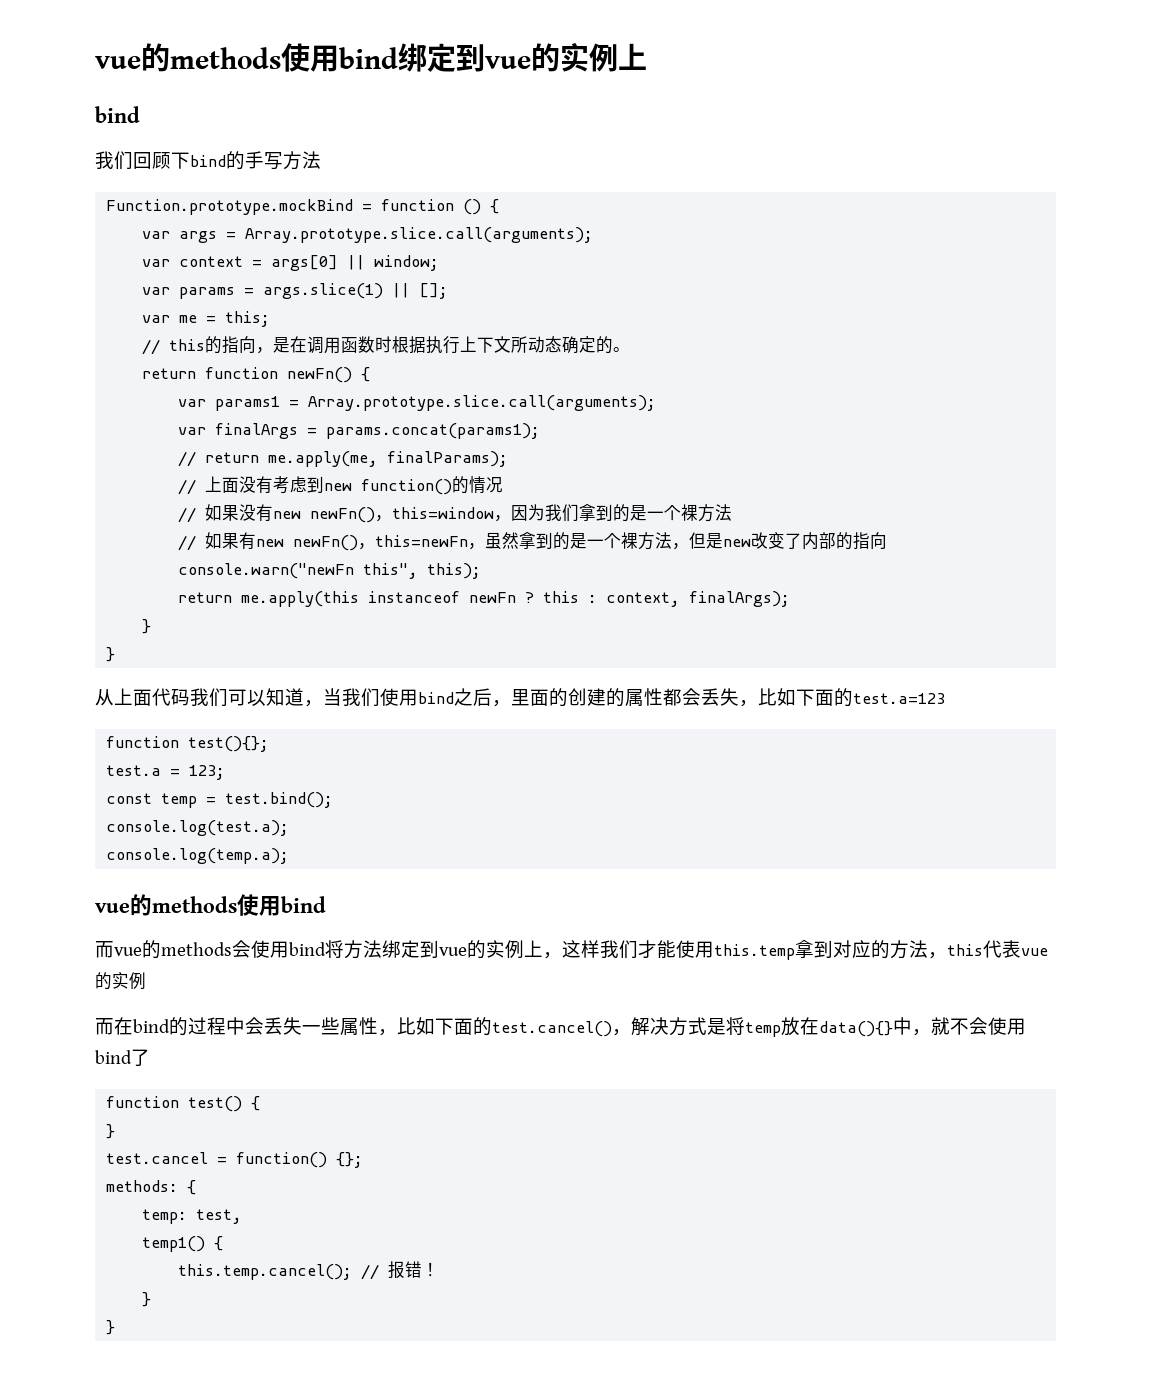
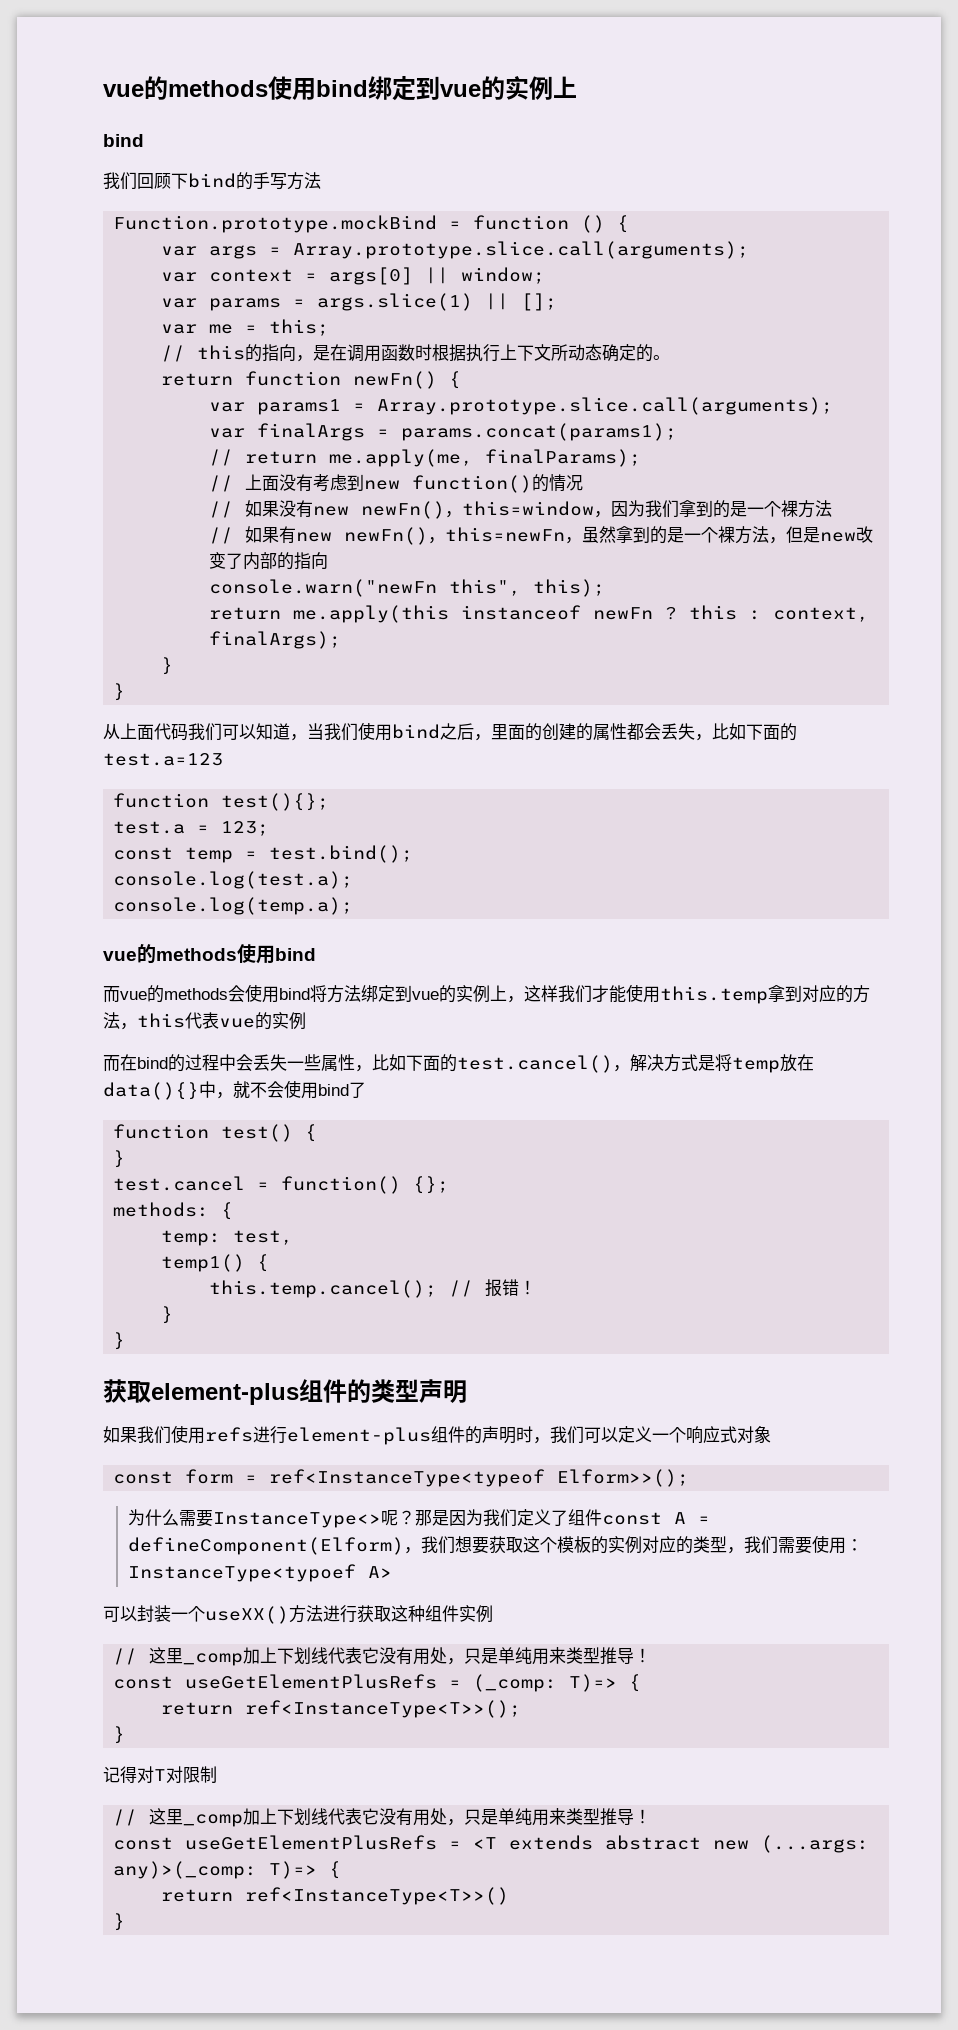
(116, 1327) none -> [103,1379,467,1405] [103,1425,771,1445] [113,1469,690,1487] [127,1509,710,1528] [127,1535,863,1555] [127,1564,392,1582] [103,1605,493,1624] [113,1647,652,1666] [113,1674,642,1692] [161,1700,522,1718] [113,1726,126,1744] [103,1766,217,1783] [113,1808,652,1827] [113,1835,870,1853] [113,1861,342,1879] [161,1887,510,1905] [113,1913,126,1931] // 获取element-plus组件的类型声明 // 如果我们使用refs进行element-plus组件的声明时，我们可以定义一个响应式对象 // const form = ref<InstanceType<typeof Elform>>(); // 为什么需要InstanceType<>呢？那是因为我们定义了组件const A = defineComponent(Elform)，我们想要获取这个模板的实例对应的类型，我们需要使用：InstanceType<typoef A> // 可以封装一个useXX()方法进行获取这种组件实例 // // 这里_comp加上下划线代表它没有用处，只是单纯用来类型推导！ // const useGetElementPlusRefs = (_comp: T)=> { // return ref<InstanceType<T>>(); // } // 记得对T对限制 // // 这里_comp加上下划线代表它没有用处，只是单纯用来类型推导！ // const useGetElementPlusRefs = <T extends abstract new (...args: any)>(_comp: T)=> { // return ref<InstanceType<T>>() // }

